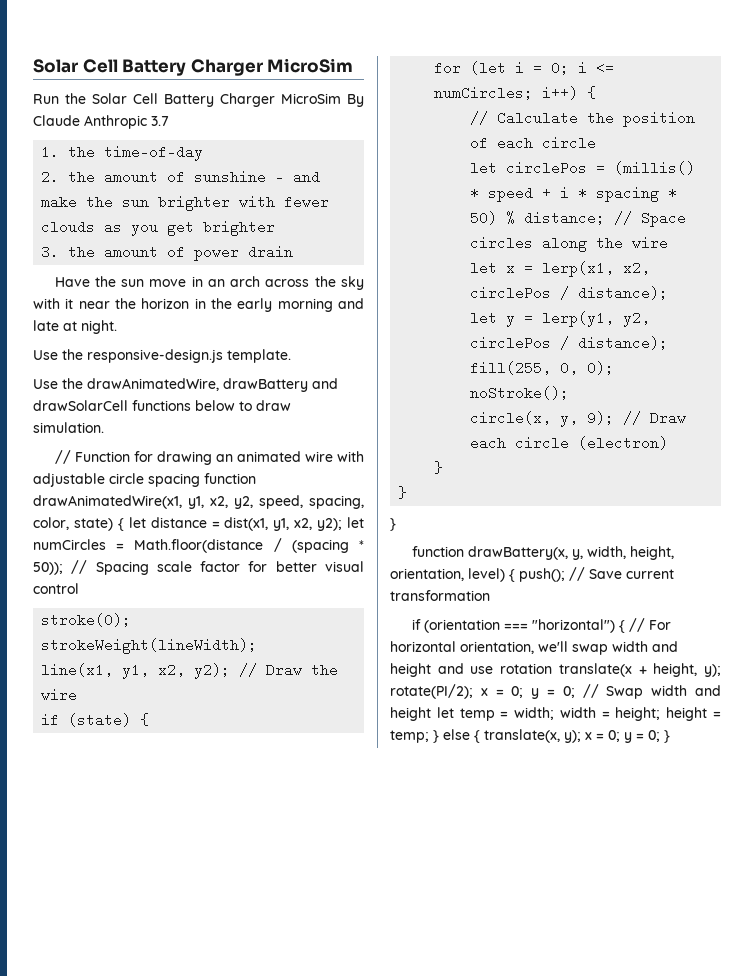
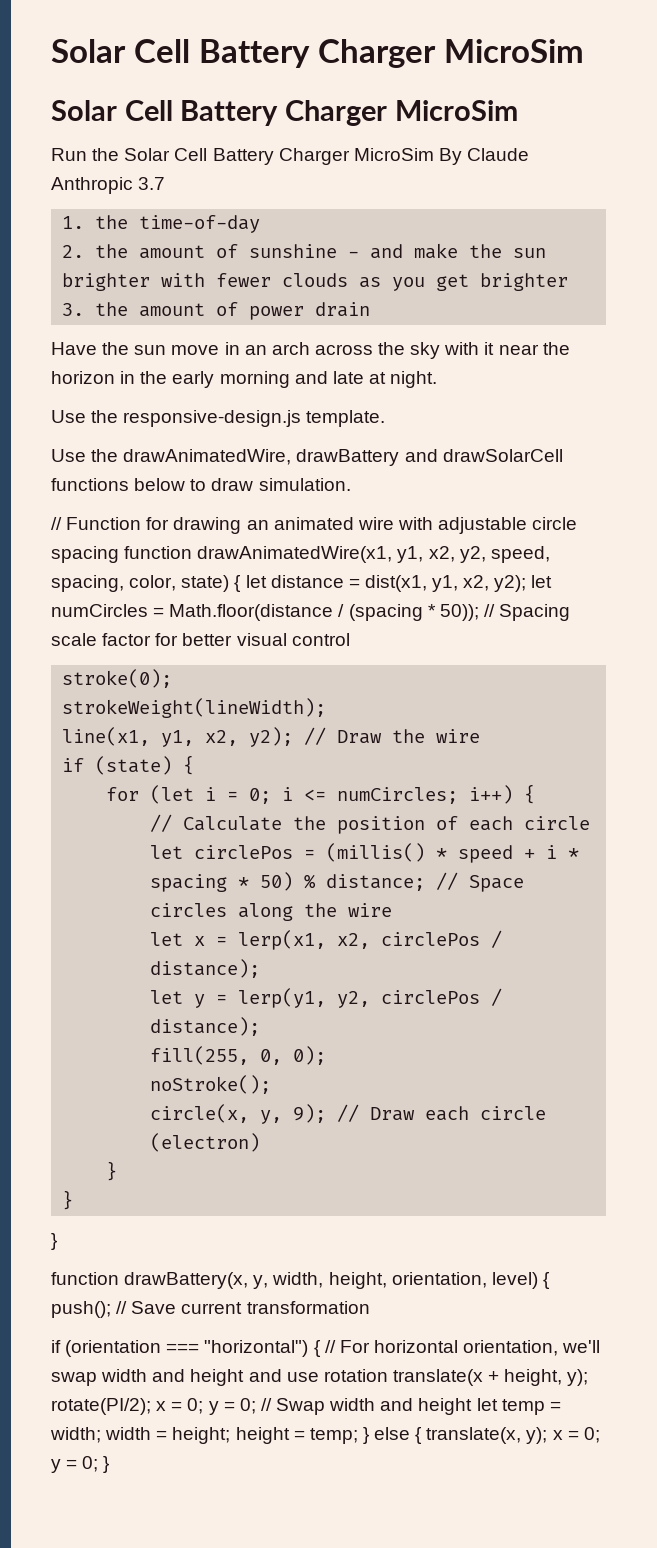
[33,58,354,76] Solar Cell Battery Charger MicroSim -> [51,39,584,68] [51,100,518,126] Solar Cell Battery Charger MicroSim // Solar Cell Battery Charger MicroSim

